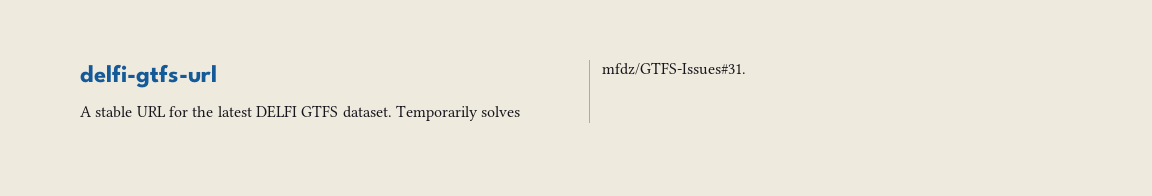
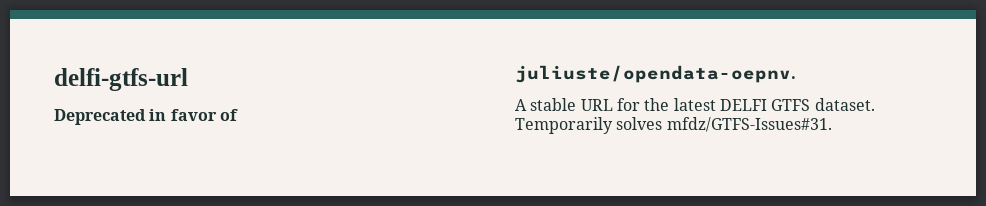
(217, 76) none -> [54,109,238,125] [515,65,796,83] // Deprecated in favor of juliuste/opendata-oepnv.

